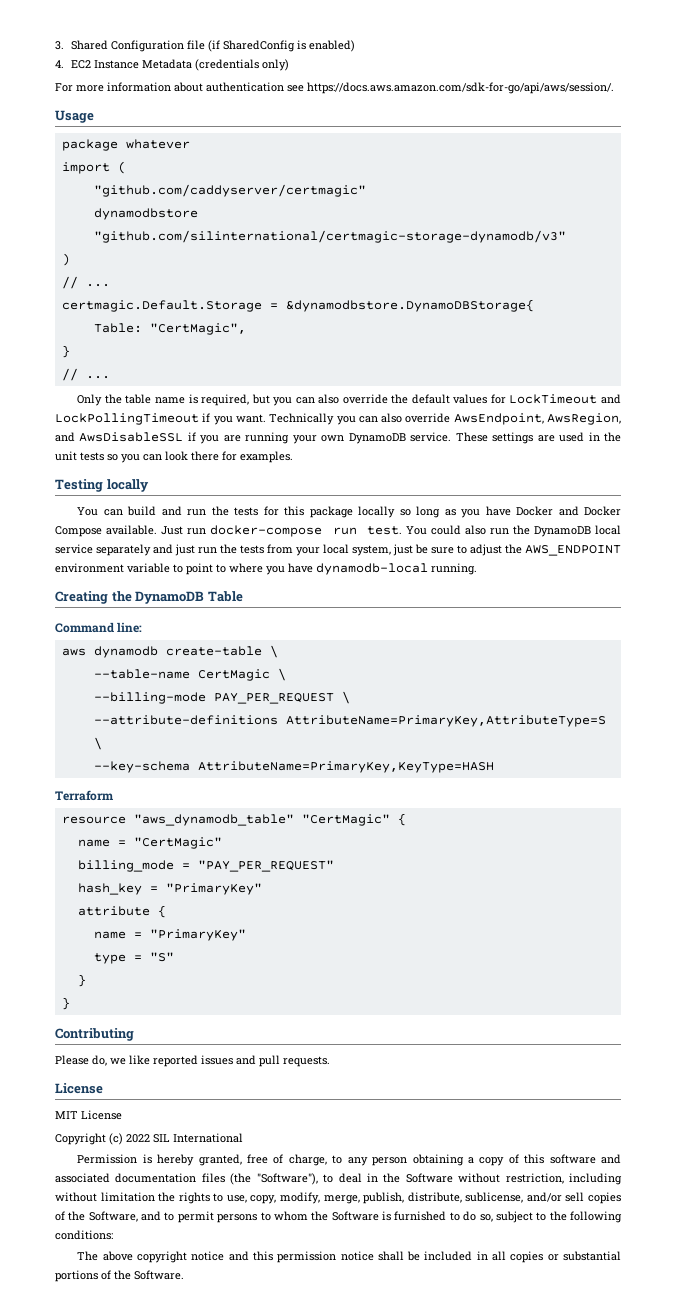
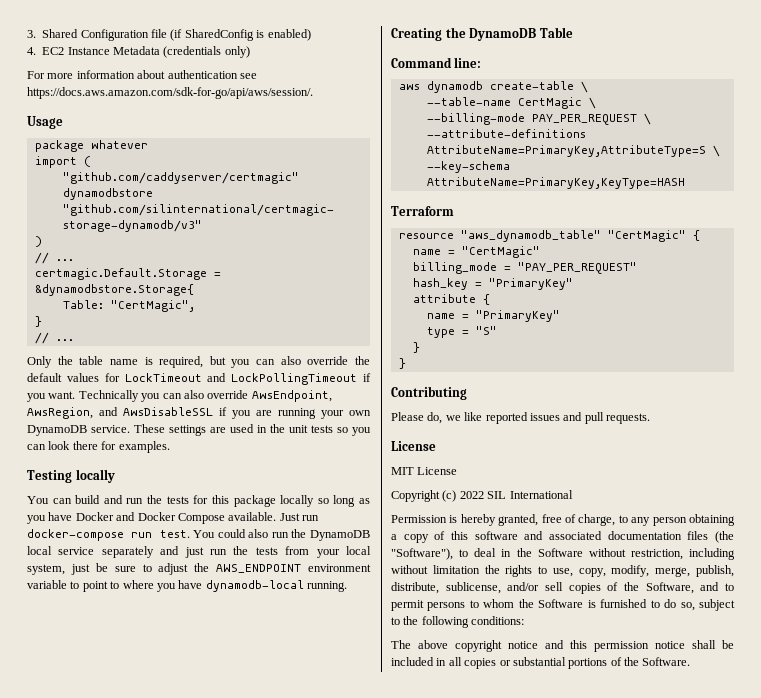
[285,299,534,312] &dynamodbstore.DynamoDBStorage{ -> [34,284,194,296] &dynamodbstore.Storage{

